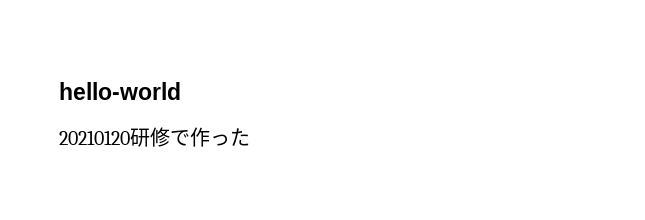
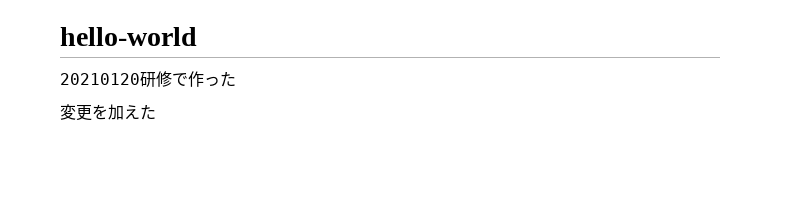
(250, 137) none -> [60,104,156,121] // 変更を加えた

